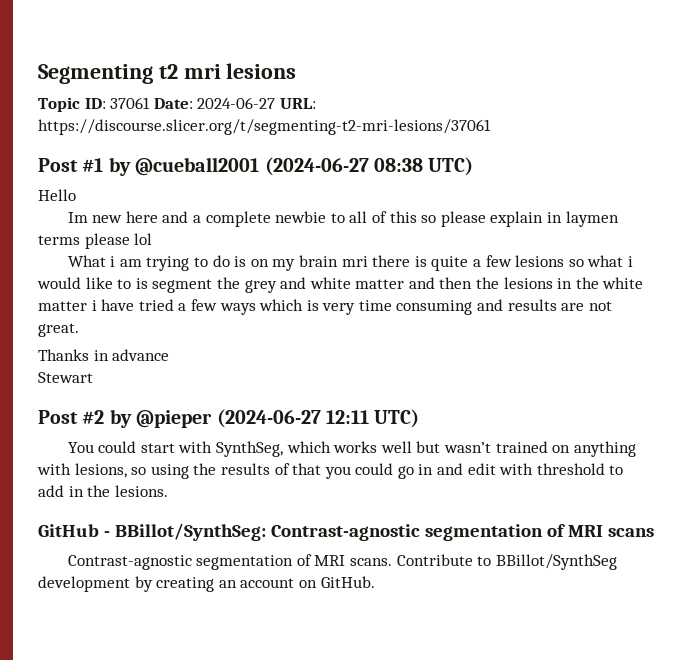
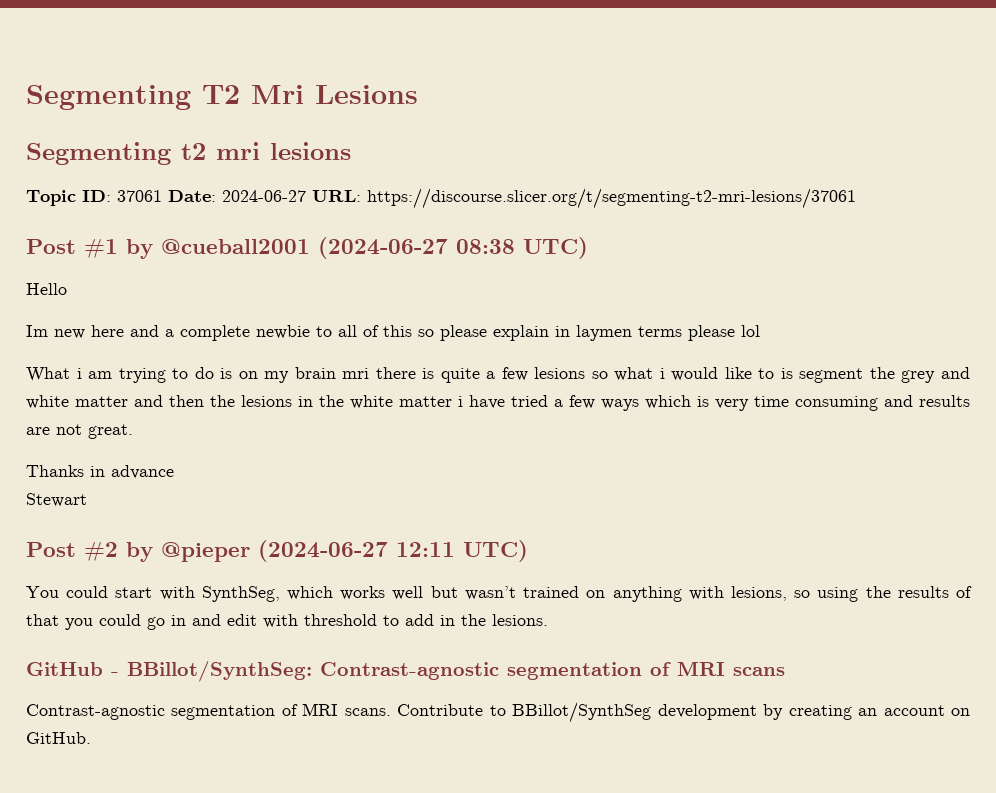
[38,64,153,84] Segmenting -> [26,85,418,110] [26,142,171,165] Segmenting T2 Mri Lesions // Segmenting

